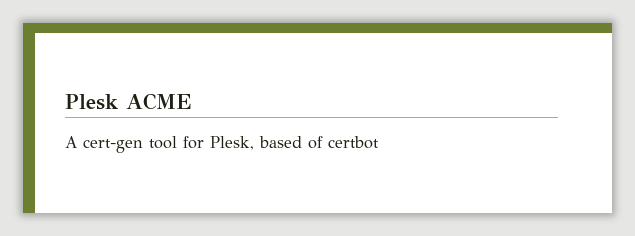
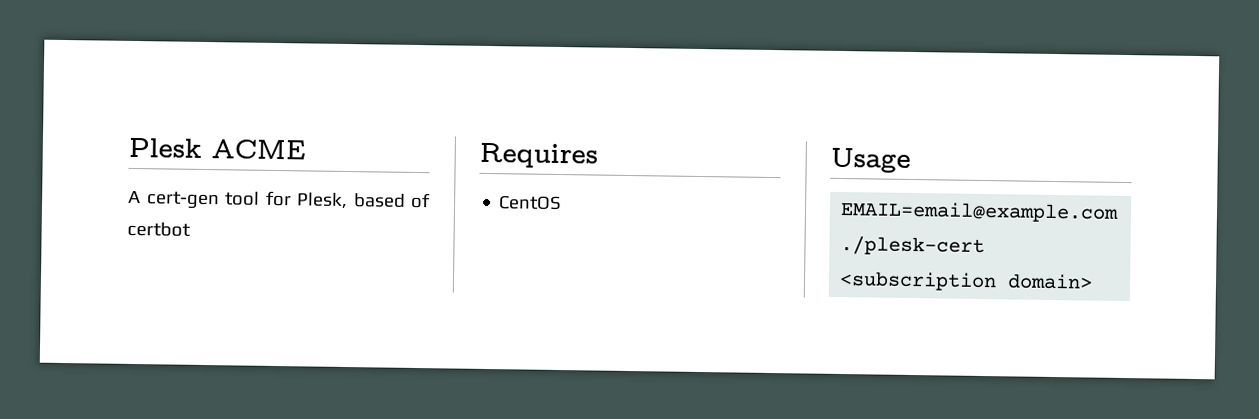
(379, 142) none -> [479,142,598,169] [498,195,563,211] [830,147,911,173] [840,200,1120,223] [840,235,986,257] [839,270,1094,292] // Requires // CentOS // Usage // EMAIL=email@example.com ./plesk-cert <subscription domain>

